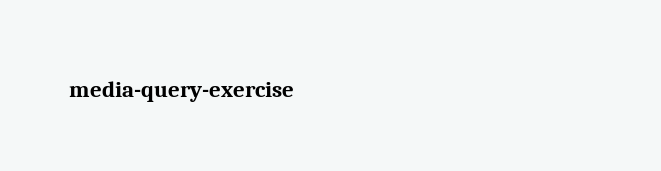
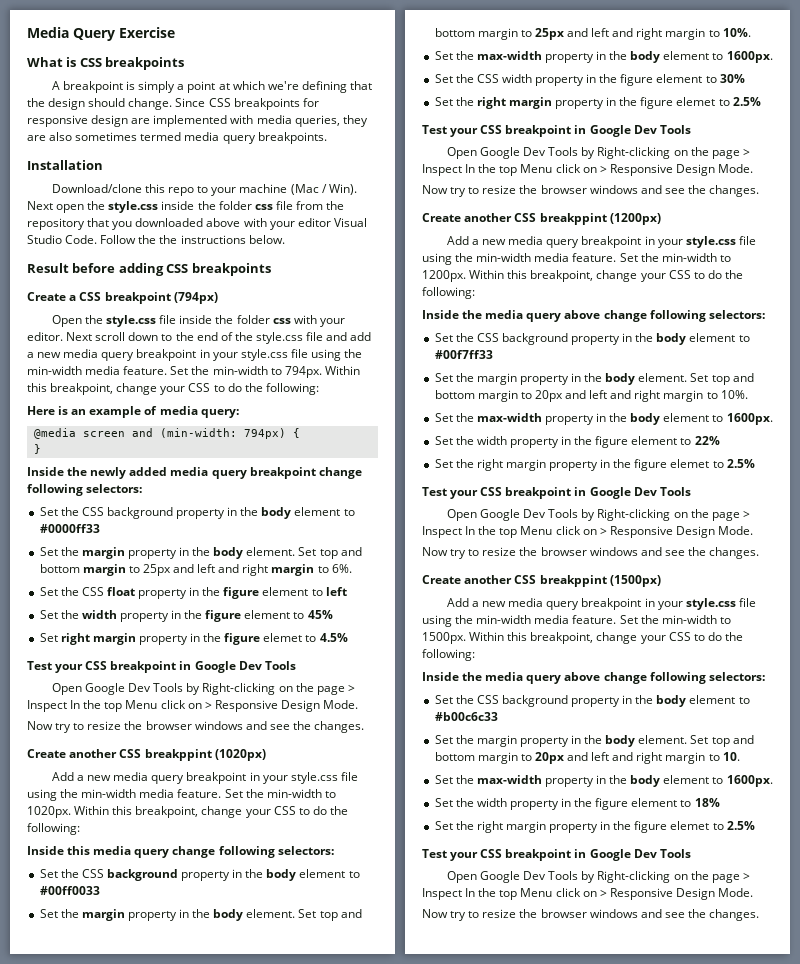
[69,81,294,102] media-query-exercise -> [27,27,175,41] [27,57,185,70] [51,81,372,93] [27,98,319,110] [27,115,368,127] [27,132,327,144] [27,160,103,170] [51,184,357,196] [27,201,345,213] [27,218,367,230] [27,235,285,244] [27,263,271,276] [27,292,218,304] [51,315,345,327] [27,332,372,344] [27,349,363,361] [27,366,360,378] [27,383,319,395] [27,406,239,418] [33,428,300,439] [33,444,41,454] [27,467,362,479] [27,484,143,496] [39,507,355,519] [39,524,100,533] [39,547,362,559] [39,564,352,576] [39,587,347,599] [39,610,333,622] [39,633,348,645] [27,661,296,673] [51,683,355,695] [27,700,359,712] [27,721,365,733] [27,749,266,761] [51,772,358,784] [27,789,336,801] [27,806,348,818] [27,823,80,835] [27,846,334,858] [39,869,360,881] [39,886,100,895] [39,909,362,921] [434,28,751,40] [434,51,773,63] [434,74,745,86] [434,97,761,109] [422,125,691,137] [446,147,750,159] [422,164,754,176] [422,185,760,197] [422,213,661,225] [446,236,756,248] [422,253,731,265] [422,270,743,282] [422,287,475,299] [422,310,765,322] [434,333,750,345] [434,350,493,359] [434,373,754,385] [434,390,748,402] [434,413,773,425] [434,436,720,448] [434,459,755,471] [422,487,691,499] [446,509,750,521] [422,526,754,538] [422,547,760,559] [422,575,661,587] [446,598,756,610] [422,615,731,627] [422,632,743,644] [422,649,475,661] [422,672,765,684] [434,695,750,707] [434,712,498,721] [434,735,754,747] [434,752,740,764] [434,775,773,787] [434,798,720,810] [434,821,755,833] [422,849,691,861] [446,871,750,883] [422,888,754,900] [422,909,760,921] Media Query Exercise // What is CSS breakpoints // A breakpoint is simply a point at which we're defining that the design should change. Since CSS breakpoints for responsive design are implemented with media queries, they are also sometimes termed media query breakpoints. // Installation // Download/clone this repo to your machine (Mac / Win). Next open the style.css inside the folder css file from the repository that you downloaded above with your editor Visual Studio Code. Follow the the instructions below. // Result before adding CSS breakpoints // Create a CSS breakpoint (794px) // Open the style.css file inside the folder css with your editor. Next scroll down to the end of the style.css file and add a new media query breakpoint in your style.css file using the min-width media feature. Set the min-width to 794px. Within this breakpoint, change your CSS to do the following: // Here is an example of media query: // @media screen and (min-width: 794px) { // } // Inside the newly added media query breakpoint change following selectors: // Set the CSS background property in the body element to #0000ff33 // Set the margin property in the body element. Set top and bottom margin to 25px and left and right margin to 6%. // Set the CSS float property in the figure element to left // Set the width property in the figure element to 45% // Set right margin property in the figure elemet to 4.5% // Test your CSS breakpoint in Google Dev Tools // Open Google Dev Tools by Right-clicking on the page > Inspect In the top Menu click on > Responsive Design Mode. // Now try to resize the browser windows and see the changes. // Create another CSS breakppint (1020px) // Add a new media query breakpoint in your style.css file using the min-width media feature. Set the min-width to 1020px. Within this breakpoint, change your CSS to do the following: // Inside this media query change following selectors: // Set the CSS background property in the body element to #00ff0033 // Set the margin property in the body element. Set top and bottom margin to 25px and left and right margin to 10%. // Set the max-width property in the body element to 1600px. // Set the CSS width property in the figure element to 30% // Set the right margin property in the figure elemet to 2.5% // Test your CSS breakpoint in Google Dev Tools // Open Google Dev Tools by Right-clicking on the page > Inspect In the top Menu click on > Responsive Design Mode. // Now try to resize the browser windows and see the changes. // Create another CSS breakppint (1200px) // Add a new media query breakpoint in your style.css file using the min-width media feature. Set the min-width to 1200px. Within this breakpoint, change your CSS to do the following: // Inside the media query above change following selectors: // Set the CSS background property in the body element to #00f7ff33 // Set the margin property in the body element. Set top and bottom margin to 20px and left and right margin to 10%. // Set the max-width property in the body element to 1600px. // Set the width property in the figure element to 22% // Set the right margin property in the figure elemet to 2.5% // Test your CSS breakpoint in Google Dev Tools // Open Google Dev Tools by Right-clicking on the page > Inspect In the top Menu click on > Responsive Design Mode. // Now try to resize the browser windows and see the changes. // Create another CSS breakppint (1500px) // Add a new media query breakpoint in your style.css file using the min-width media feature. Set the min-width to 1500px. Within this breakpoint, change your CSS to do the following: // Inside the media query above change following selectors: // Set the CSS background property in the body element to #b00c6c33 // Set the margin property in the body element. Set top and bottom margin to 20px and left and right margin to 10. // Set the max-width property in the body element to 1600px. // Set the width property in the figure element to 18% // Set the right margin property in the figure elemet to 2.5% // Test your CSS breakpoint in Google Dev Tools // Open Google Dev Tools by Right-clicking on the page > Inspect In the top Menu click on > Responsive Design Mode. // Now try to resize the browser windows and see the changes.

